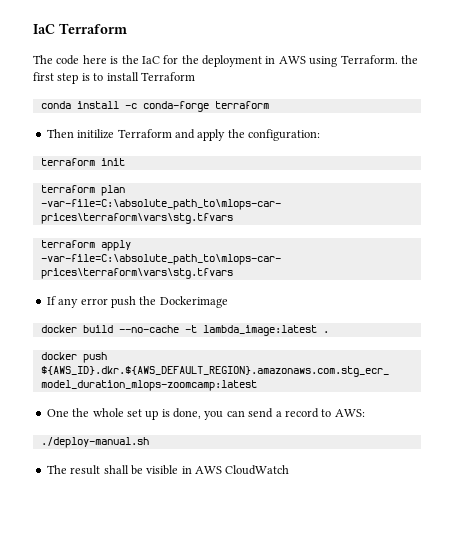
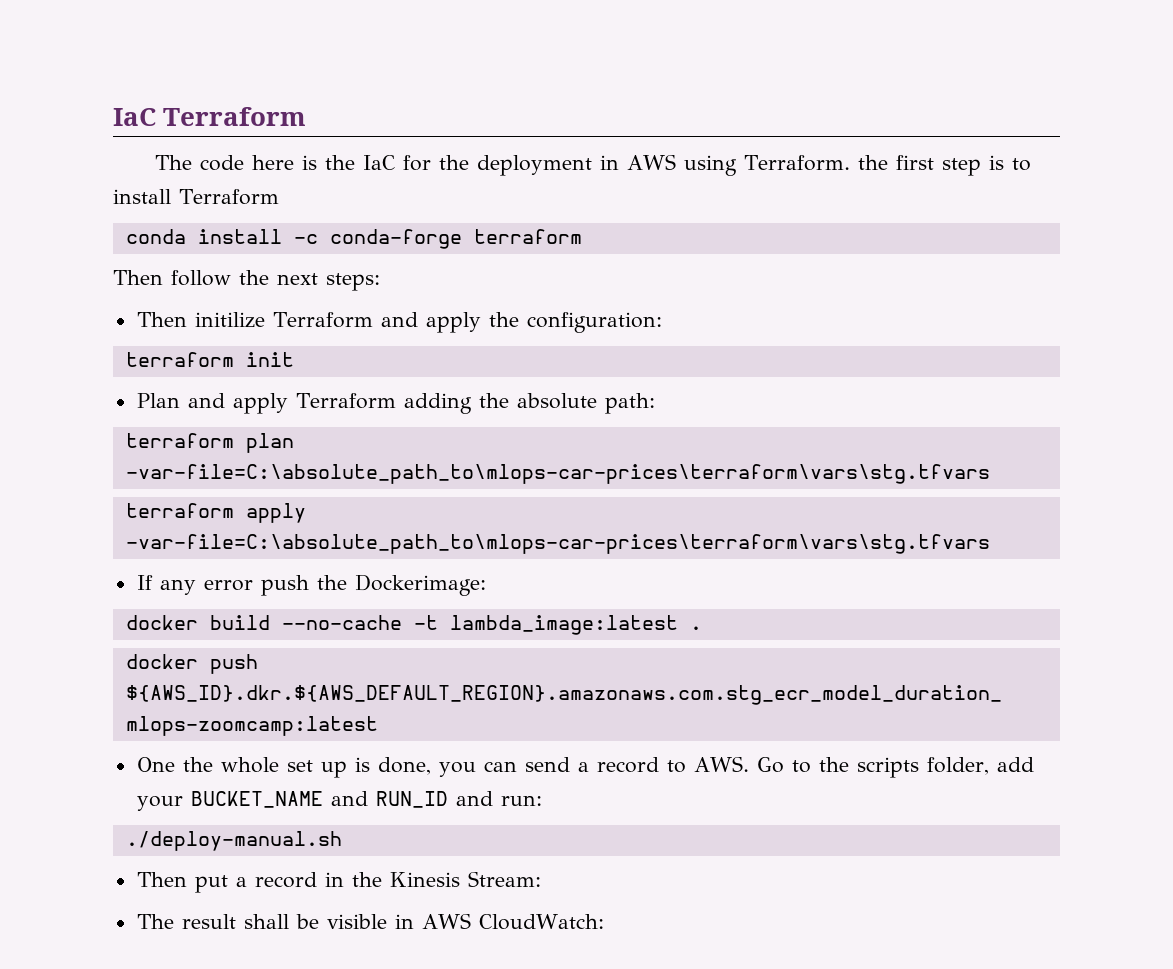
(269, 105) none -> [113,270,380,291] // Then follow the next steps:
(125, 162) none -> [136,393,655,414] // Plan and apply Terraform adding the absolute path:
[159,296,228,308] Dockerimage -> [354,574,486,596] Dockerimage:
[334,409,365,417] [40,437,149,448] AWS: // ./deploy-manual.sh -> [693,756,1034,778] [136,791,542,811] [125,831,342,851] [136,871,541,893] AWS. Go to the scripts folder, add your BUCKET_NAME and RUN_ID and run: // ./deploy-manual.sh // Then put a record in the Kinesis Stream:
[225,465,290,475] CloudWatch -> [478,914,604,930] CloudWatch:

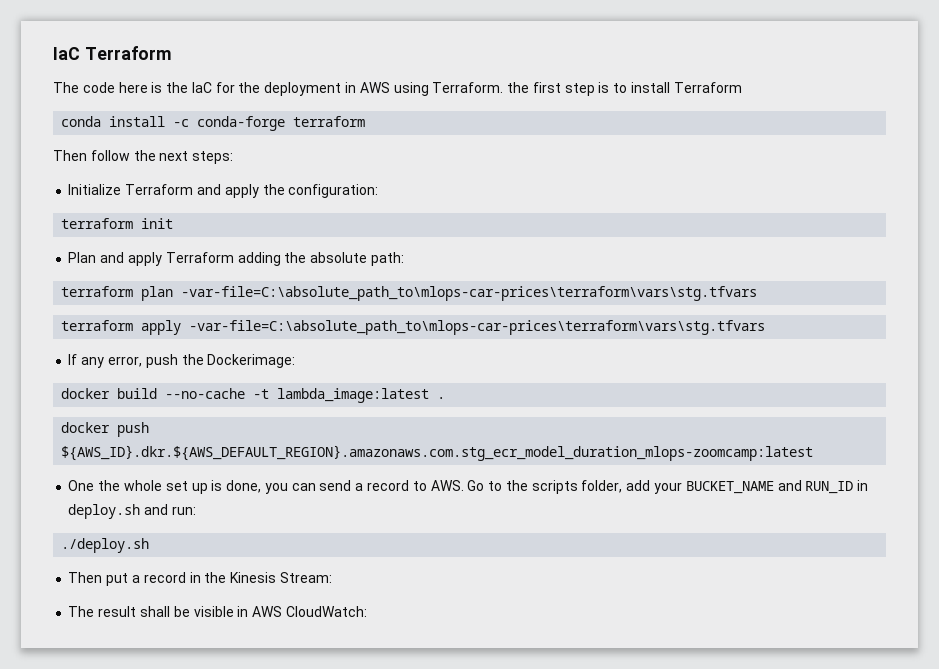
[136,312,265,328] Then initilize -> [68,184,122,195] Initialize
[203,580,253,591] error -> [107,356,142,367] error,
(448, 799) none -> [857,480,869,491] [68,504,141,519] in deploy.sh
[125,831,342,851] ./deploy-manual.sh -> [61,538,150,553] ./deploy.sh

